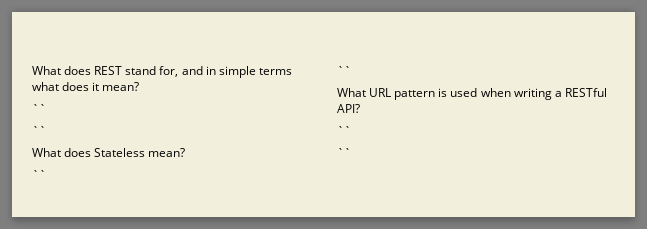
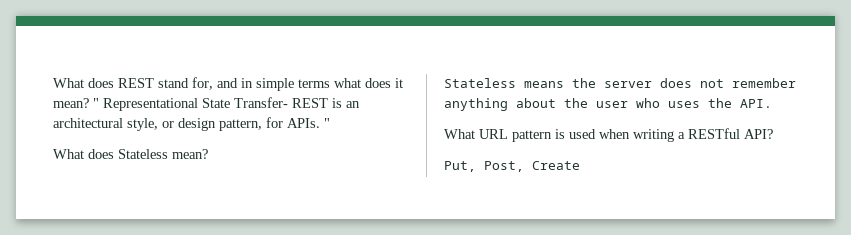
[32,104,46,113] [32,126,46,135] [32,148,186,157] [32,170,46,179] [337,66,351,75] // `` // `` // What does Stateless mean? // `` // `` -> [93,97,360,111] [53,117,330,131] [53,149,208,159] [444,78,796,88] [444,98,772,111] " Representational State Transfer- REST is an architectural style, or design pattern, for APIs. " // What does Stateless mean? // Stateless means the server does not remember anything about the user who uses the API.
[337,126,351,135] [337,148,351,157] `` // `` -> [444,161,580,172] Put, Post, Create

